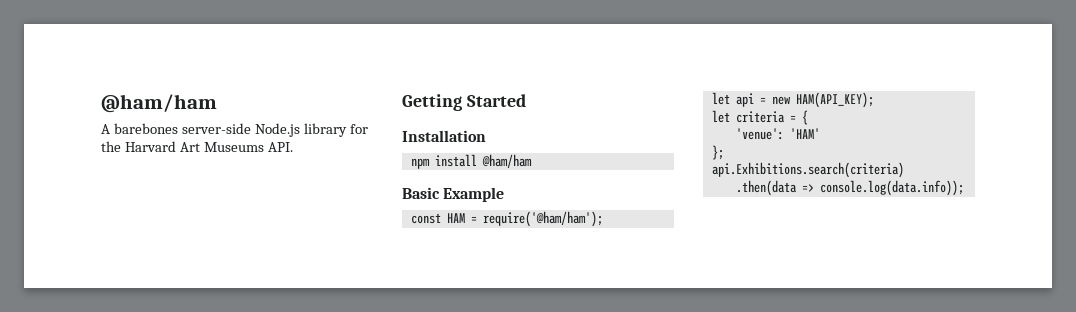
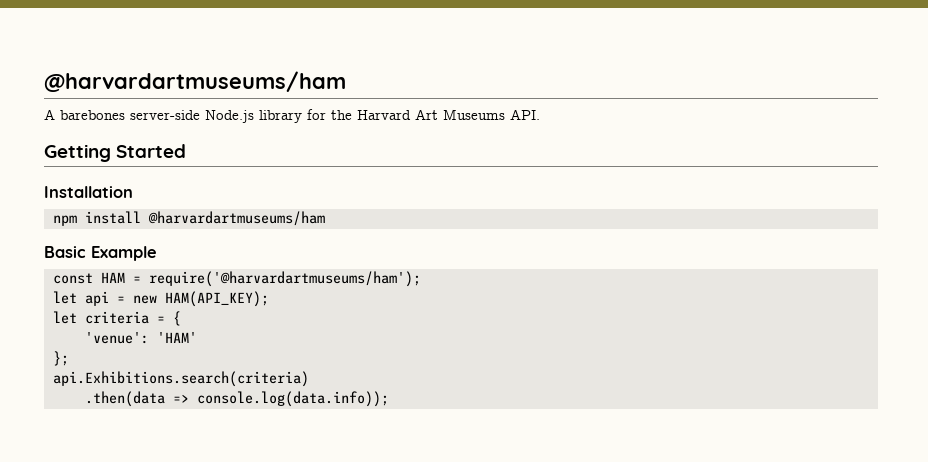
[101,94,217,113] @ham/ham -> [44,71,346,92] @harvardartmuseums/ham
[481,154,532,168] @ham/ham -> [147,211,325,226] @harvardartmuseums/ham
[482,211,603,227] require('@ham/ham'); -> [148,271,421,287] require('@harvardartmuseums/ham');

